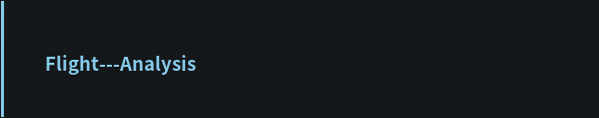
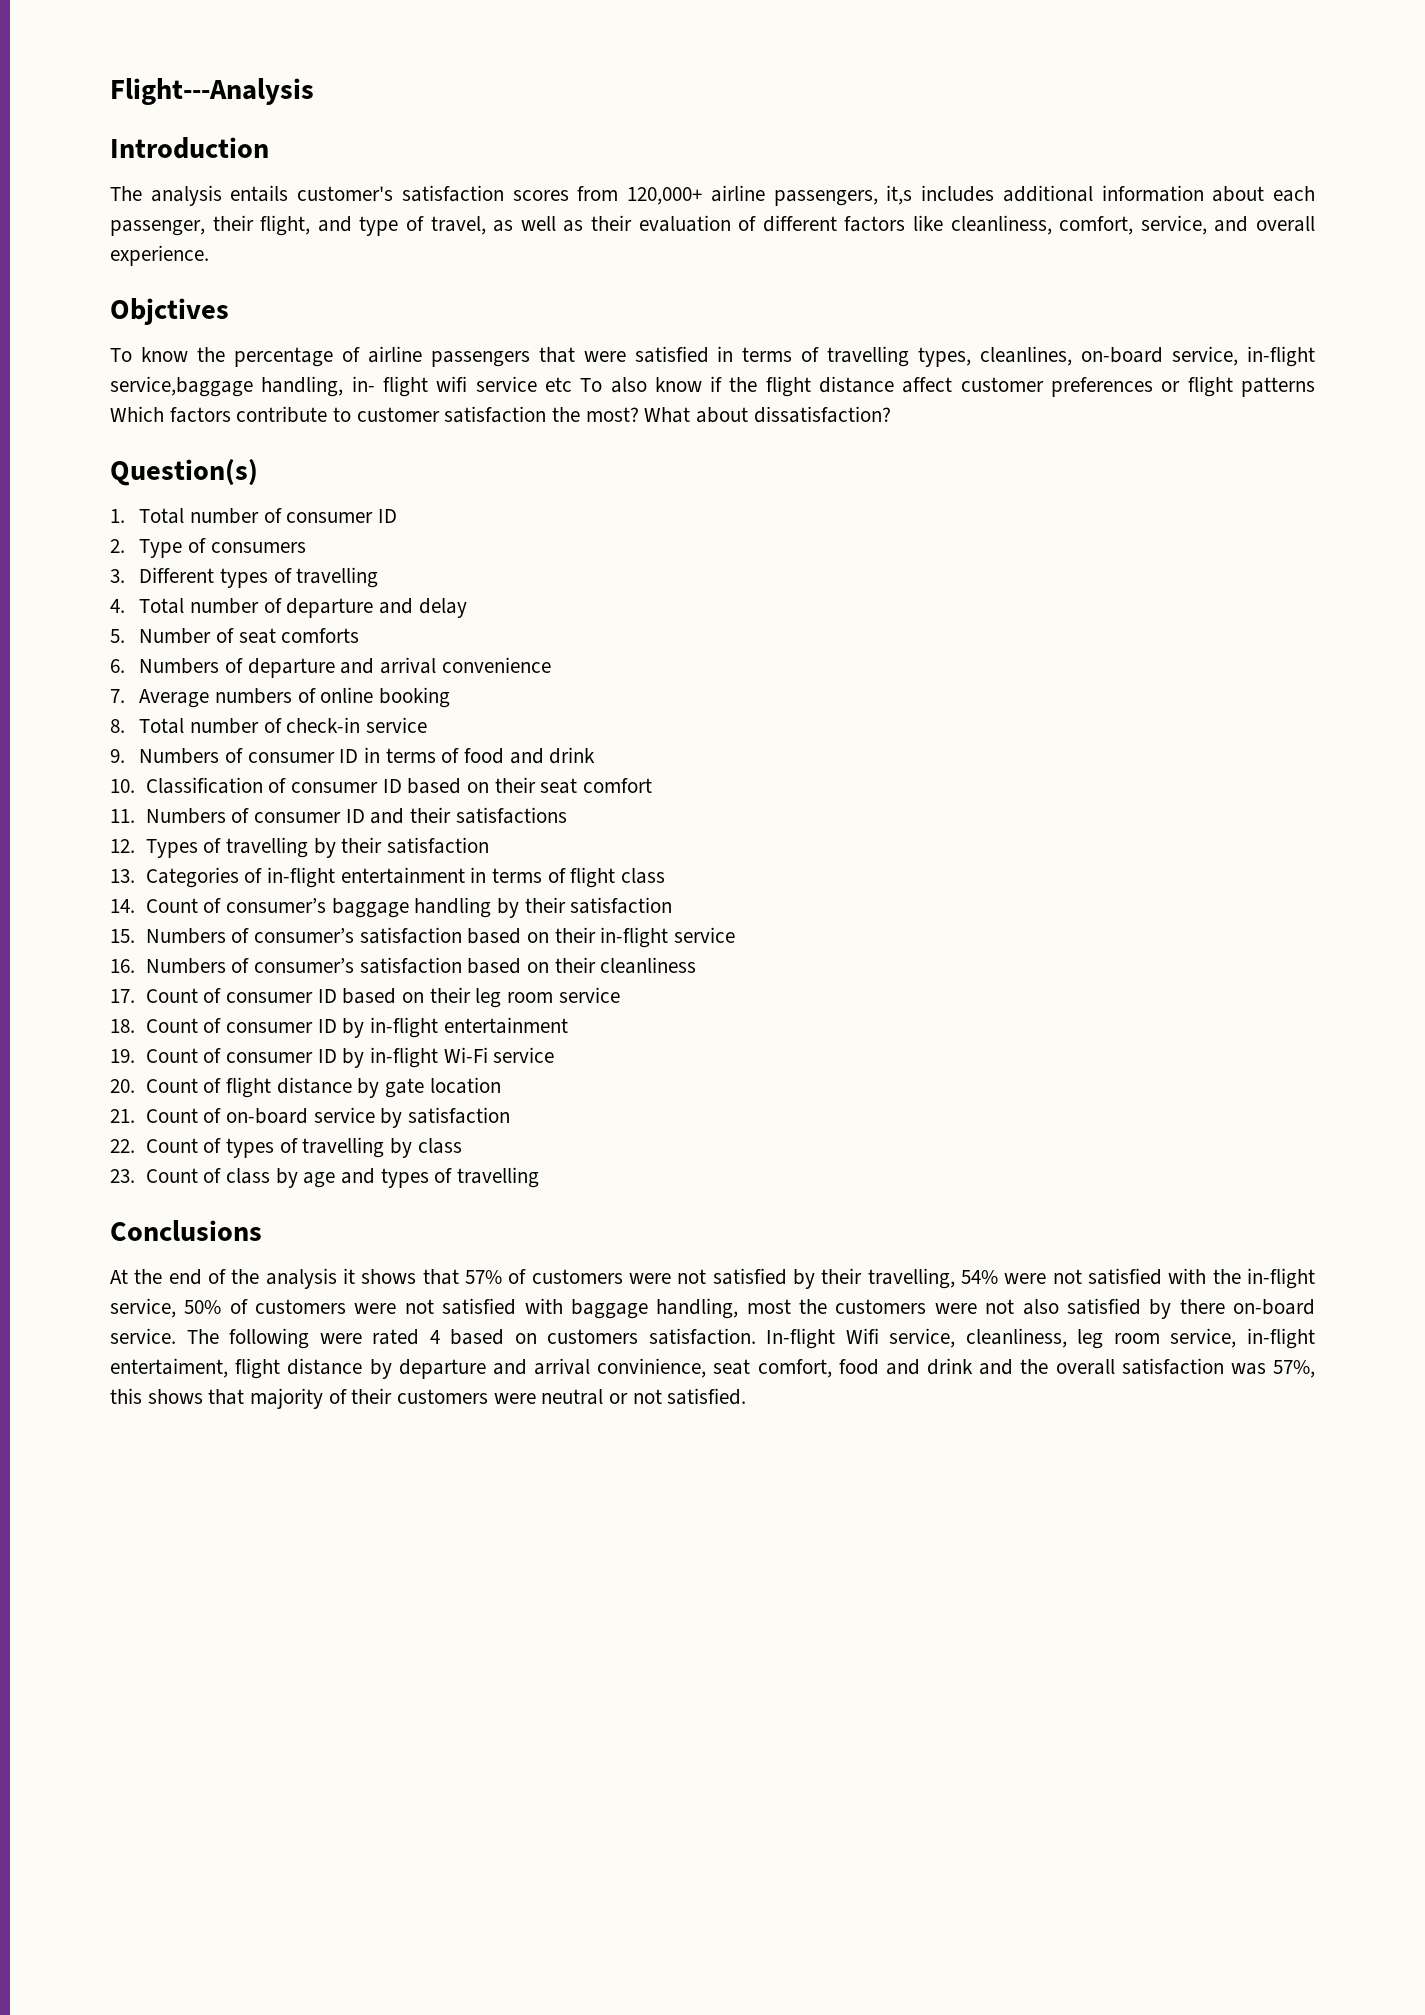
(197, 64) none -> [110,137,269,159] [110,185,1316,206] [110,215,1315,236] [110,245,209,266] [110,298,229,325] [110,346,1315,367] [110,376,1315,397] [110,406,891,423] [110,459,258,486] [110,508,398,524] [110,538,306,558] [110,567,379,588] [110,598,467,618] [110,628,360,644] [110,657,551,678] [110,687,451,708] [110,717,428,734] [110,747,596,764] [110,777,652,794] [110,807,567,824] [110,837,489,858] [110,867,665,888] [110,897,673,918] [110,927,735,948] [110,957,697,974] [110,987,620,1008] [110,1017,568,1038] [110,1047,555,1068] [110,1077,501,1098] [110,1107,510,1128] [110,1137,462,1158] [110,1167,539,1188] [110,1220,262,1241] [110,1268,1316,1289] [110,1298,1315,1319] [110,1328,1315,1349] [110,1358,1315,1379] [110,1388,747,1409] // Introduction // The analysis entails customer's satisfaction scores from 120,000+ airline passengers, it,s includes additional information about each passenger, their flight, and type of travel, as well as their evaluation of different factors like cleanliness, comfort, service, and overall experience. // Objctives // To know the percentage of airline passengers that were satisfied in terms of travelling types, cleanlines, on-board service, in-flight service,baggage handling, in- flight wifi service etc To also know if the flight distance affect customer preferences or flight patterns Which factors contribute to customer satisfaction the most? What about dissatisfaction? // Question(s) // 1. Total number of consumer ID // 2. Type of consumers // 3. Different types of travelling // 4. Total number of departure and delay // 5. Number of seat comforts // 6. Numbers of departure and arrival convenience // 7. Average numbers of online booking // 8. Total number of check-in service // 9. Numbers of consumer ID in terms of food and drink // 10. Classification of consumer ID based on their seat comfort // 11. Numbers of consumer ID and their satisfactions // 12. Types of travelling by their satisfaction // 13. Categories of in-flight entertainment in terms of flight class // 14. Count of consumer’s baggage handling by their satisfaction // 15. Numbers of consumer’s satisfaction based on their in-flight service // 16. Numbers of consumer’s satisfaction based on their cleanliness // 17. Count of consumer ID based on their leg room service // 18. Count of consumer ID by in-flight entertainment // 19. Count of consumer ID by in-flight Wi-Fi service // 20. Count of flight distance by gate location // 21. Count of on-board service by satisfaction // 22. Count of types of travelling by class // 23. Count of class by age and types of travelling // Conclusions // At the end of the analysis it shows that 57% of customers were not satisfied by their travelling, 54% were not satisfied with the in-flight service, 50% of customers were not satisfied with baggage handling, most the customers were not also satisfied by there on-board service. The following were rated 4 based on customers satisfaction. In-flight Wifi service, cleanliness, leg room service, in-flight entertaiment, flight distance by departure and arrival convinience, seat comfort, food and drink and the overall satisfaction was 57%, this shows that majority of their customers were neutral or not satisfied.

